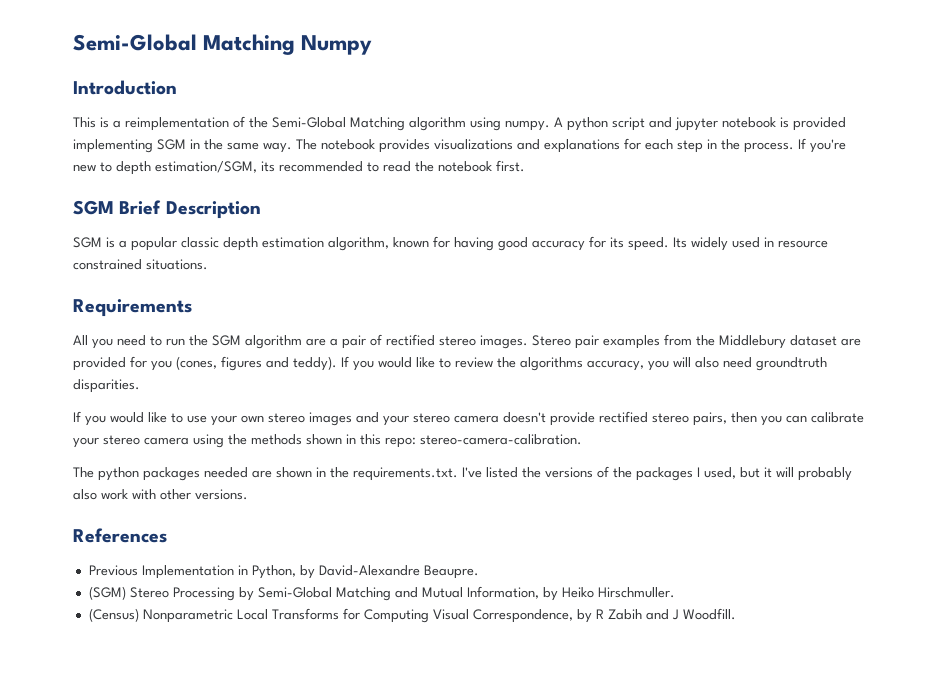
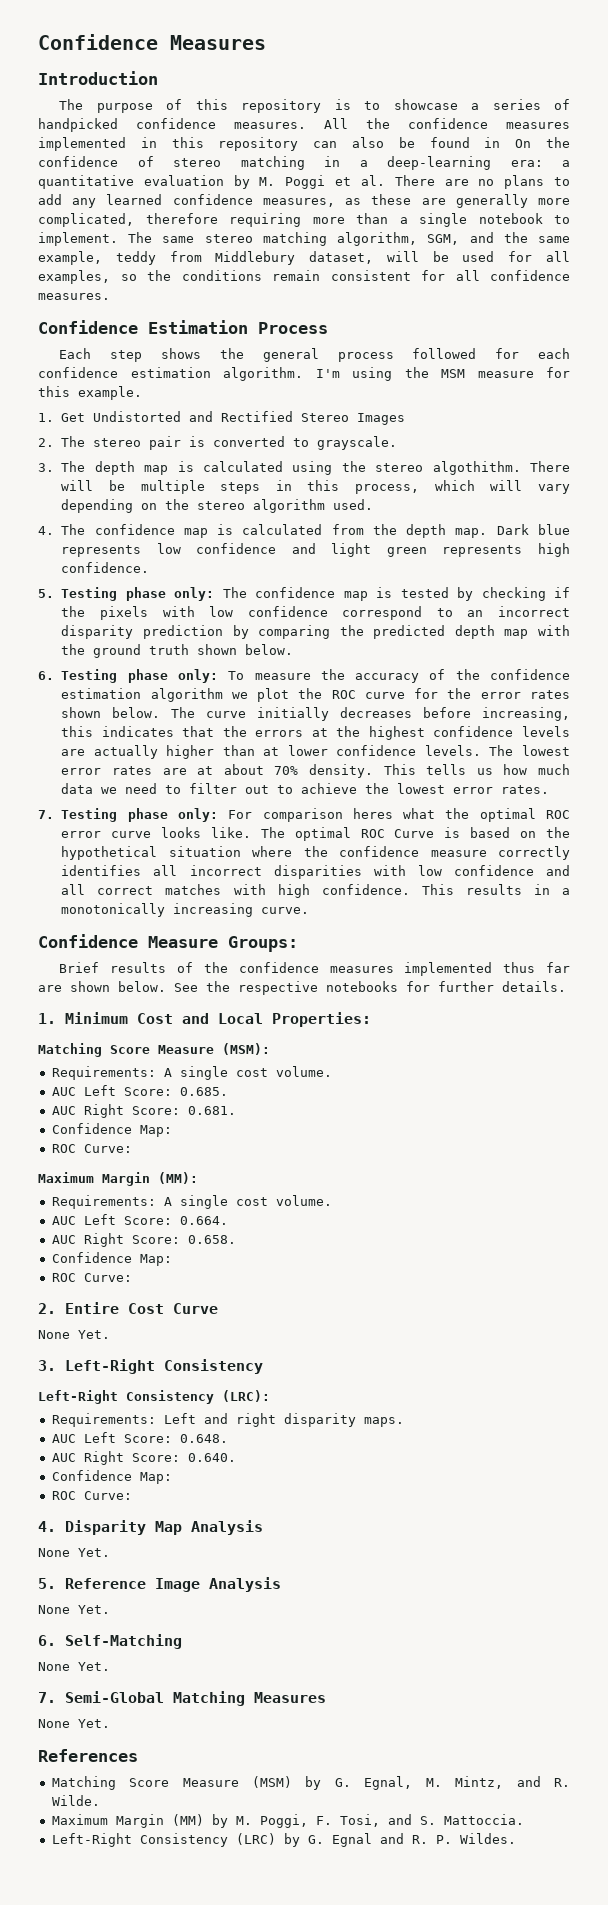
[73,34,373,55] [73,80,177,95] [73,116,846,131] [73,138,846,153] [73,160,525,175] [73,200,261,219] [73,236,828,251] [73,259,208,270] [73,299,192,317] [73,334,861,349] [73,356,827,371] [73,379,140,393] [73,411,864,426] [73,434,582,448] [73,466,852,481] [73,489,248,500] [73,528,167,543] [88,565,479,579] [88,586,675,601] [88,608,736,623] Semi-Global Matching Numpy // Introduction // This is a reimplementation of the Semi-Global Matching algorithm using numpy. A python script and jupyter notebook is provided implementing SGM in the same way. The notebook provides visualizations and explanations for each step in the process. If you're new to depth estimation/SGM, its recommended to read the notebook first. // SGM Brief Description // SGM is a popular classic depth estimation algorithm, known for having good accuracy for its speed. Its widely used in resource constrained situations. // Requirements // All you need to run the SGM algorithm are a pair of rectified stereo images. Stereo pair examples from the Middlebury dataset are provided for you (cones, figures and teddy). If you would like to review the algorithms accuracy, you will also need groundtruth disparities. // If you would like to use your own stereo images and your stereo camera doesn't provide rectified stereo pairs, then you can calibrate your stereo camera using the methods shown in this repo: stereo-camera-calibration. // The python packages needed are shown in the requirements.txt. I've listed the versions of the packages I used, but it will probably also work with other versions. // References // Previous Implementation in Python, by David-Alexandre Beaupre. // (SGM) Stereo Processing by Semi-Global Matching and Mutual Information, by Heiko Hirschmuller. // (Census) Nonparametric Local Transforms for Computing Visual Correspondence, by R Zabih and J Woodfill. -> [38,34,266,50] [38,71,158,85] [59,99,570,113] [38,118,570,132] [38,137,570,151] [38,156,570,170] [38,175,570,189] [38,194,570,208] [38,213,570,227] [38,232,570,246] [38,251,570,265] [38,270,570,284] [38,293,110,300] [38,320,328,334] [59,348,570,362] [38,367,570,381] [38,386,142,400] [38,411,406,425] [38,436,398,450] [38,461,571,475] [61,480,570,494] [61,499,374,513] [38,524,570,538] [61,543,570,557] [61,562,150,573] [38,587,570,601] [61,606,570,620] [61,625,570,639] [61,644,294,658] [38,669,570,683] [61,688,571,702] [61,707,570,721] [61,726,570,740] [61,745,570,759] [61,764,570,778] [61,783,550,794] [38,808,570,822] [61,827,570,841] [61,846,570,860] [61,865,570,879] [61,884,570,898] [61,903,310,917] [38,934,298,952] [59,962,570,976] [38,981,566,995] [38,1012,371,1027] [38,1043,270,1057] [51,1066,332,1080] [51,1085,228,1096] [51,1104,236,1118] [51,1123,172,1137] [51,1144,132,1153] [38,1172,198,1186] [51,1195,332,1209] [51,1214,228,1225] [51,1233,236,1247] [51,1252,172,1266] [51,1273,132,1282] [38,1302,218,1314] [38,1330,110,1339] [38,1359,263,1374] [38,1390,270,1404] [51,1413,404,1427] [51,1432,228,1443] [51,1451,236,1465] [51,1470,172,1484] [51,1491,132,1500] [38,1520,263,1535] [38,1548,110,1557] [38,1577,281,1592] [38,1605,110,1614] [38,1634,182,1649] [38,1662,110,1671] [38,1691,326,1706] [38,1719,110,1728] [38,1749,138,1762] [51,1776,571,1790] [51,1795,100,1806] [51,1814,524,1828] [51,1833,516,1847] Confidence Measures // Introduction // The purpose of this repository is to showcase a series of handpicked confidence measures. All the confidence measures implemented in this repository can also be found in On the confidence of stereo matching in a deep-learning era: a quantitative evaluation by M. Poggi et al. There are no plans to add any learned confidence measures, as these are generally more complicated, therefore requiring more than a single notebook to implement. The same stereo matching algorithm, SGM, and the same example, teddy from Middlebury dataset, will be used for all examples, so the conditions remain consistent for all confidence measures. // Confidence Estimation Process // Each step shows the general process followed for each confidence estimation algorithm. I'm using the MSM measure for this example. // 1. Get Undistorted and Rectified Stereo Images // 2. The stereo pair is converted to grayscale. // 3. The depth map is calculated using the stereo algothithm. There will be multiple steps in this process, which will vary depending on the stereo algorithm used. // 4. The confidence map is calculated from the depth map. Dark blue represents low confidence and light green represents high confidence. // 5. Testing phase only: The confidence map is tested by checking if the pixels with low confidence correspond to an incorrect disparity prediction by comparing the predicted depth map with the ground truth shown below. // 6. Testing phase only: To measure the accuracy of the confidence estimation algorithm we plot the ROC curve for the error rates shown below. The curve initially decreases before increasing, this indicates that the errors at the highest confidence levels are actually higher than at lower confidence levels. The lowest error rates are at about 70% density. This tells us how much data we need to filter out to achieve the lowest error rates. // 7. Testing phase only: For comparison heres what the optimal ROC error curve looks like. The optimal ROC Curve is based on the hypothetical situation where the confidence measure correctly identifies all incorrect disparities with low confidence and all correct matches with high confidence. This results in a monotonically increasing curve. // Confidence Measure Groups: // Brief results of the confidence measures implemented thus far are shown below. See the respective notebooks for further details. // 1. Minimum Cost and Local Properties: // Matching Score Measure (MSM): // Requirements: A single cost volume. // AUC Left Score: 0.685. // AUC Right Score: 0.681. // Confidence Map: // ROC Curve: // Maximum Margin (MM): // Requirements: A single cost volume. // AUC Left Score: 0.664. // AUC Right Score: 0.658. // Confidence Map: // ROC Curve: // 2. Entire Cost Curve // None Yet. // 3. Left-Right Consistency // Left-Right Consistency (LRC): // Requirements: Left and right disparity maps. // AUC Left Score: 0.648. // AUC Right Score: 0.640. // Confidence Map: // ROC Curve: // 4. Disparity Map Analysis // None Yet. // 5. Reference Image Analysis // None Yet. // 6. Self-Matching // None Yet. // 7. Semi-Global Matching Measures // None Yet. // References // Matching Score Measure (MSM) by G. Egnal, M. Mintz, and R. Wilde. // Maximum Margin (MM) by M. Poggi, F. Tosi, and S. Mattoccia. // Left-Right Consistency (LRC) by G. Egnal and R. P. Wildes.

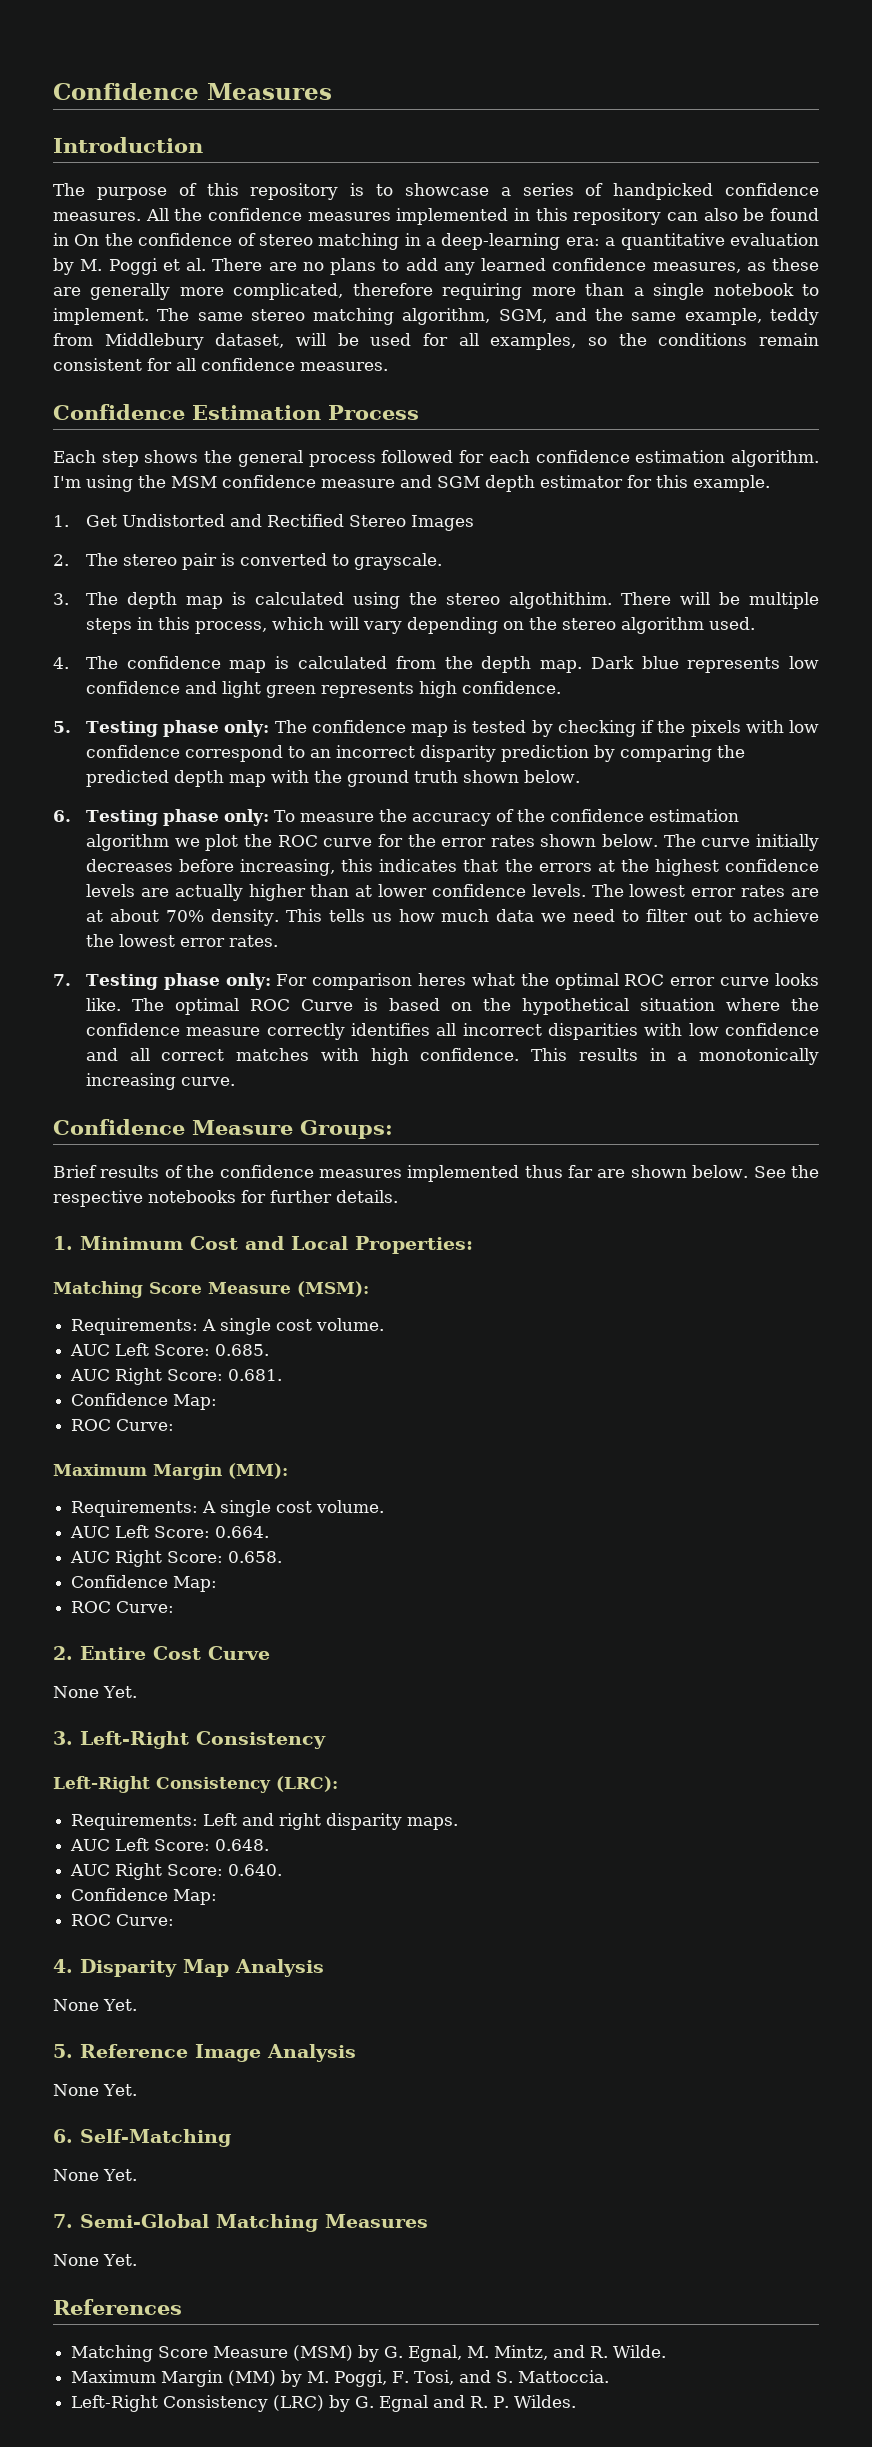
[477,371,534,378] measure -> [222,475,623,492] confidence measure and SGM depth estimator
[432,461,521,475] algothithm. -> [508,592,612,609] algothithim.

